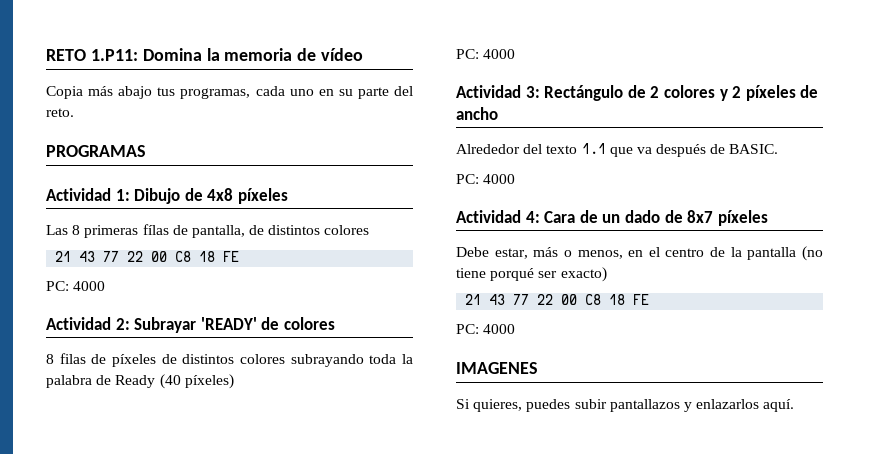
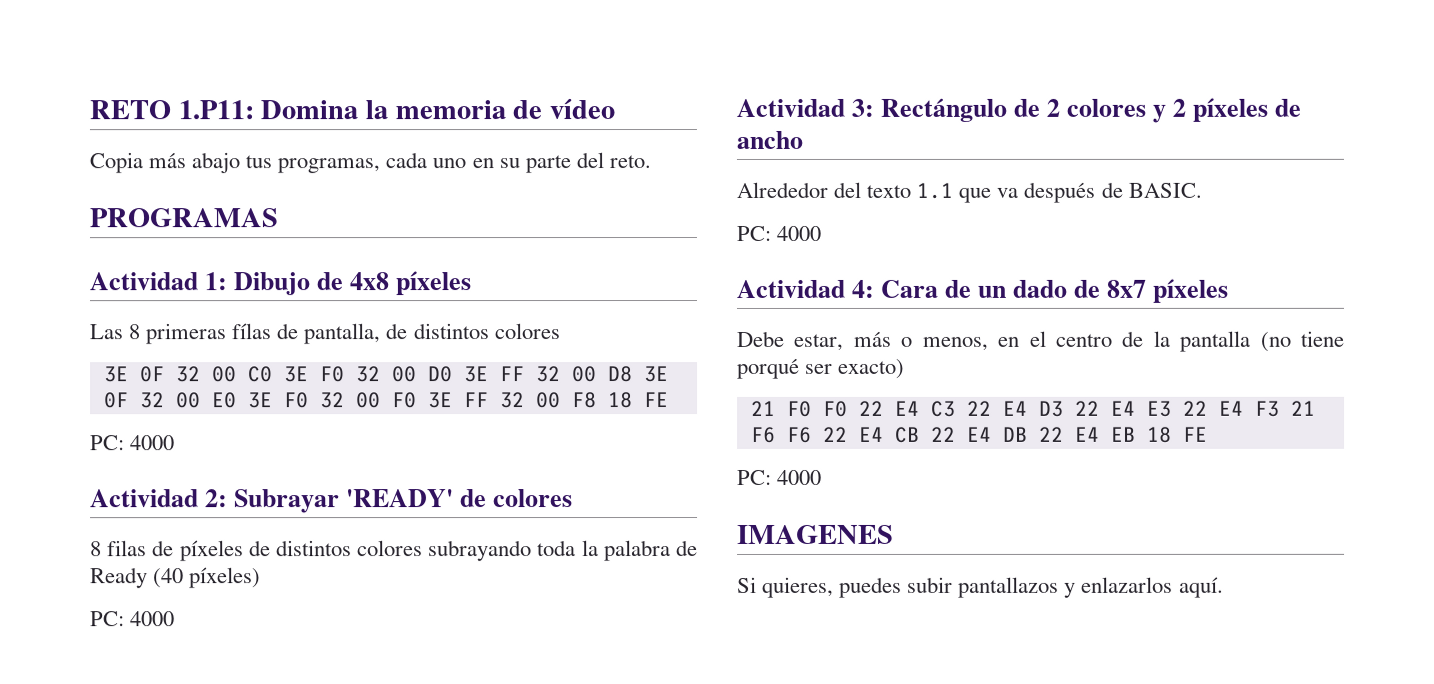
[55,251,192,262] 21 43 77 22 00 C8 -> [103,366,669,383] [103,392,597,409] 3E 0F 32 00 C0 3E F0 32 00 D0 3E FF 32 00 D8 3E 0F 32 00 E0 3E F0 32 00 F0 3E FF 32 00 F8
[489,294,602,305] 43 77 22 00 C8 -> [786,400,1316,417] [750,426,1136,443] F0 F0 22 E4 C3 22 E4 D3 22 E4 E3 22 E4 F3 21 F6 F6 22 E4 CB 22 E4 DB 22 E4 EB

